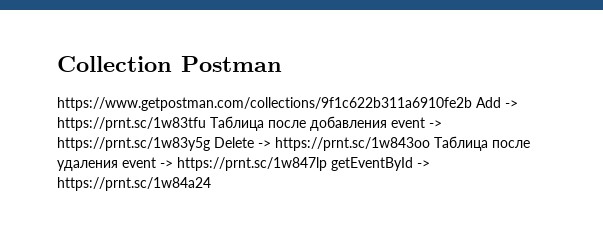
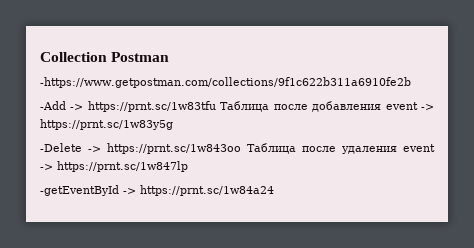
[57,97,501,111] https://www.getpostman.com/collections/9f1c622b311a6910fe2b Add -> [40,77,411,88] [40,101,66,110] -https://www.getpostman.com/collections/9f1c622b311a6910fe2b // -Add
[214,137,254,148] Delete -> [40,143,82,152] // -Delete
[331,157,413,171] getEventById -> [40,185,119,196] // -getEventById

